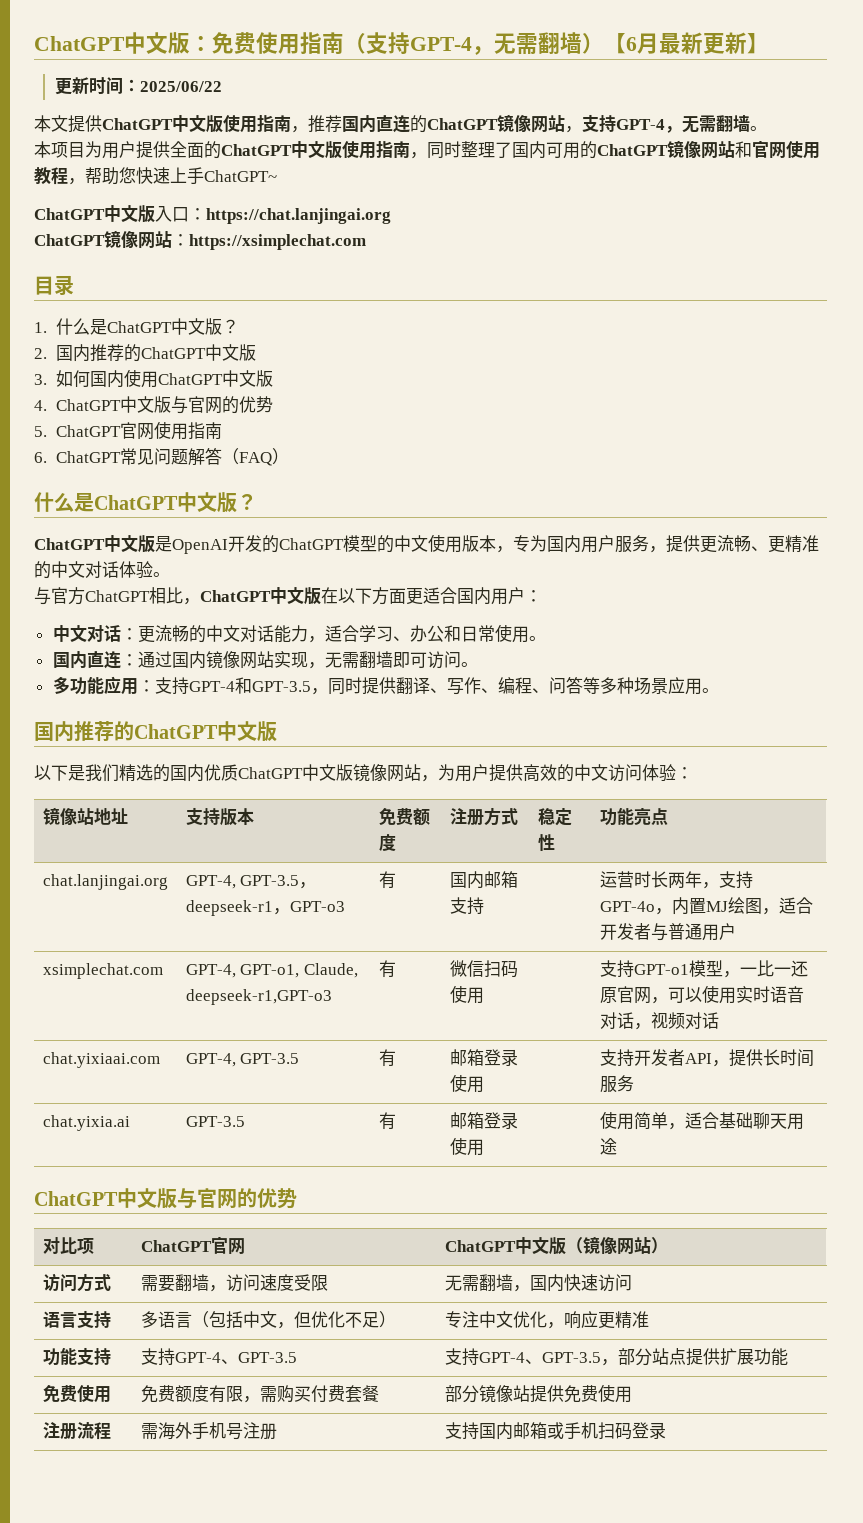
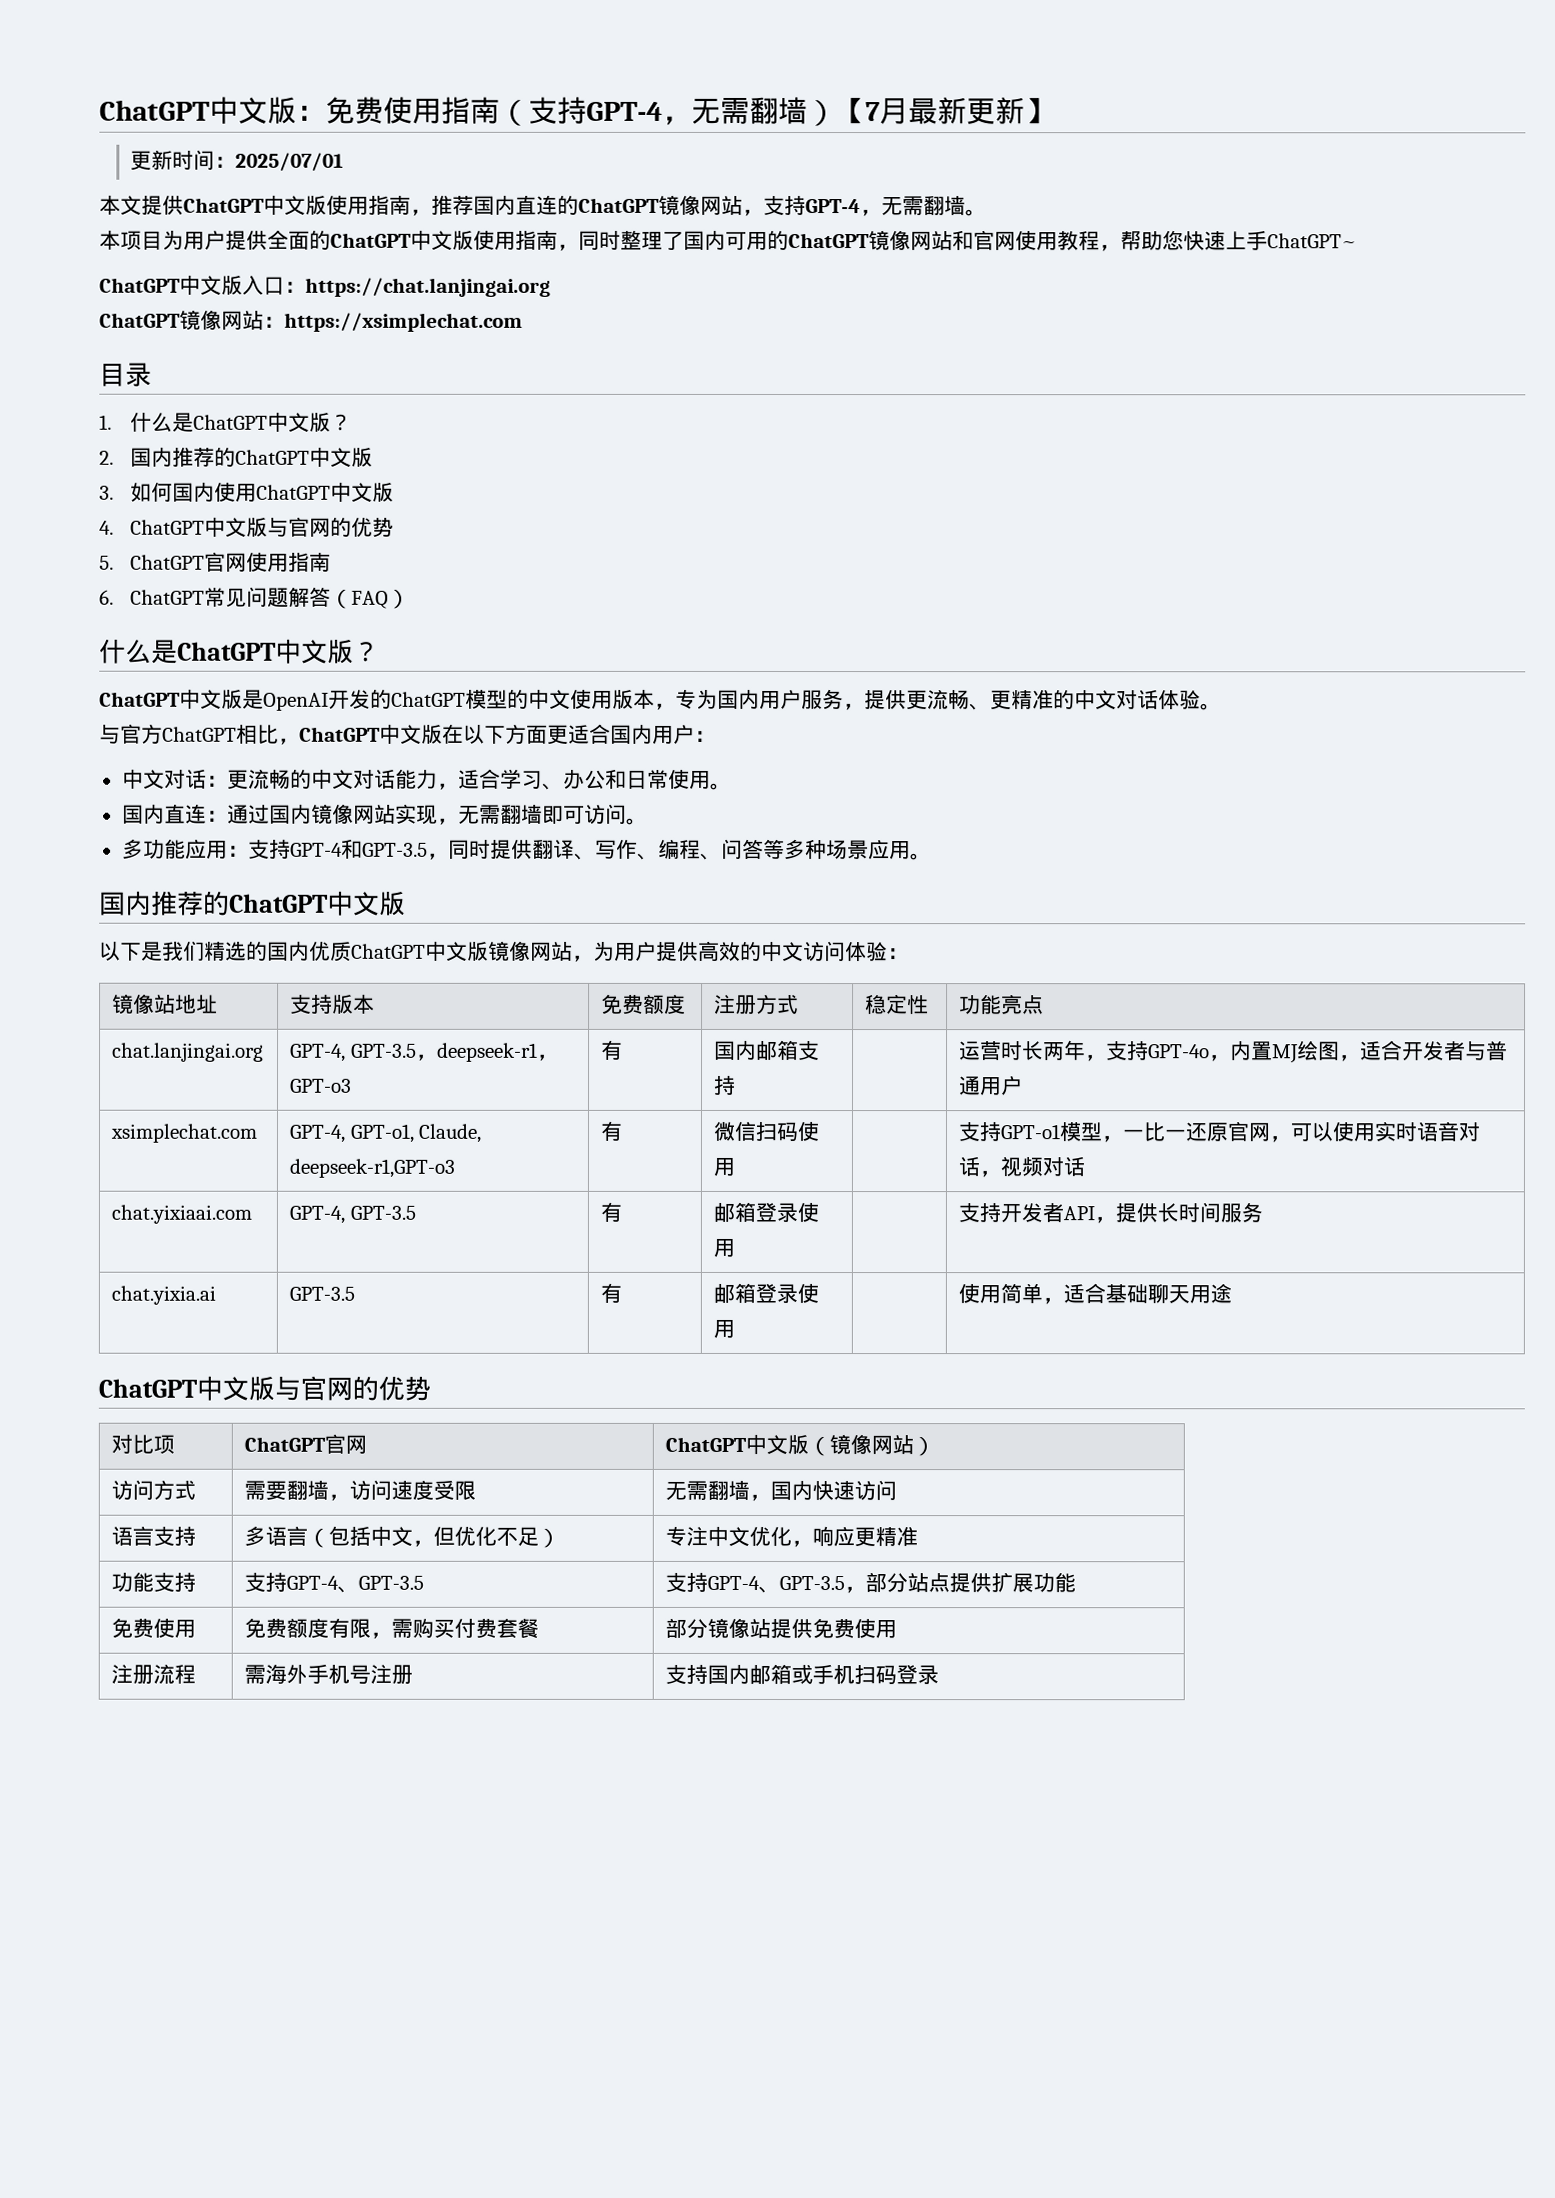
[626,37,637,51] 6 -> [865,102,881,122] 7
[139,81,222,92] 2025/06/22 -> [235,152,345,171] 2025/07/01

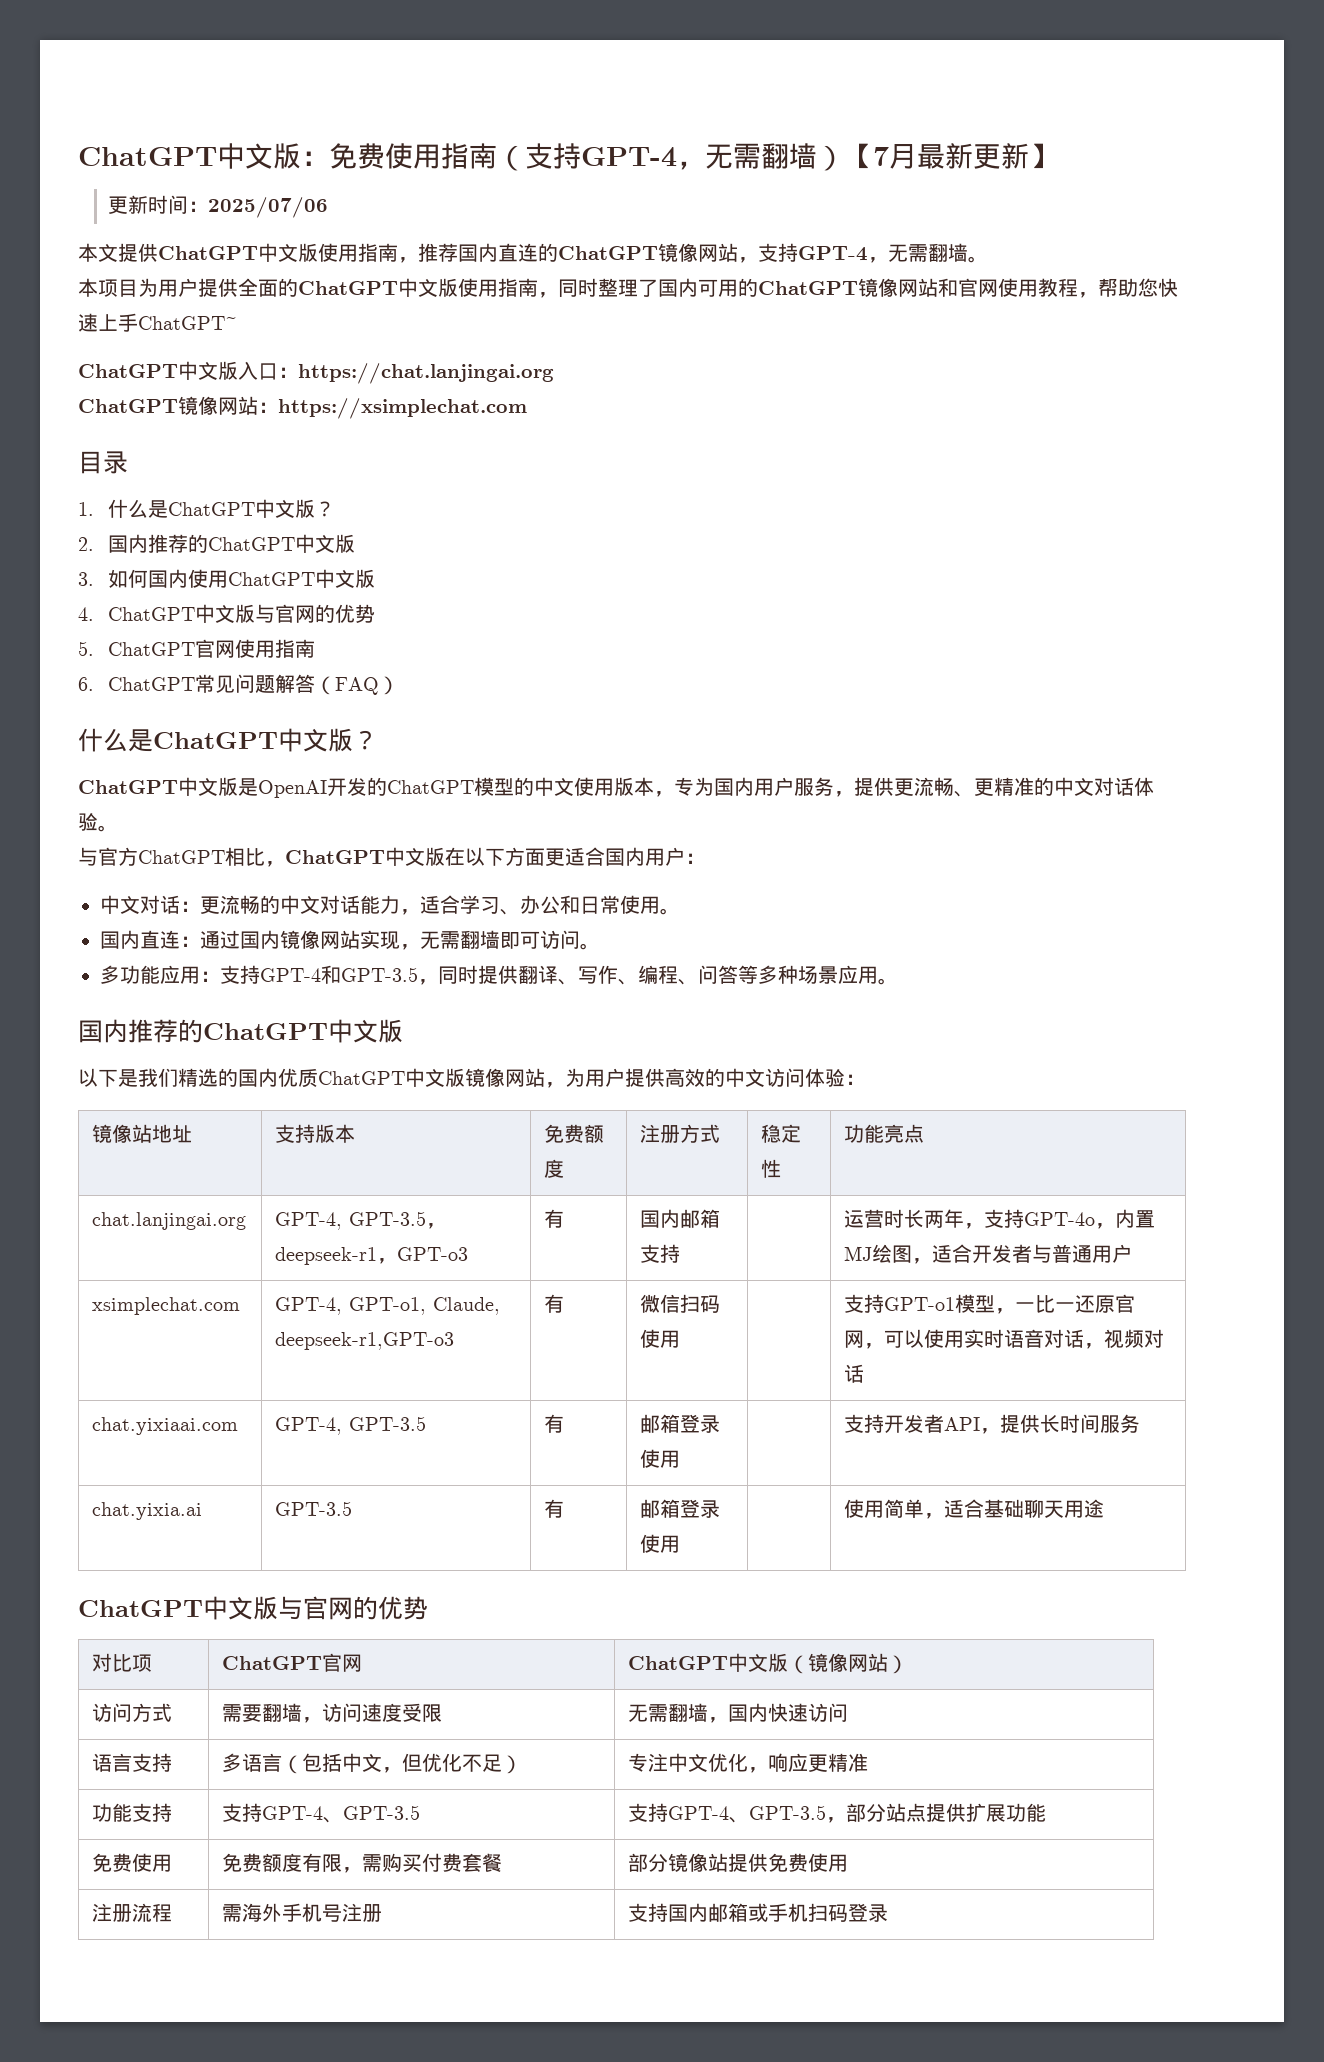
[235,152,345,171] 2025/07/01 -> [207,197,328,218] 2025/07/06

